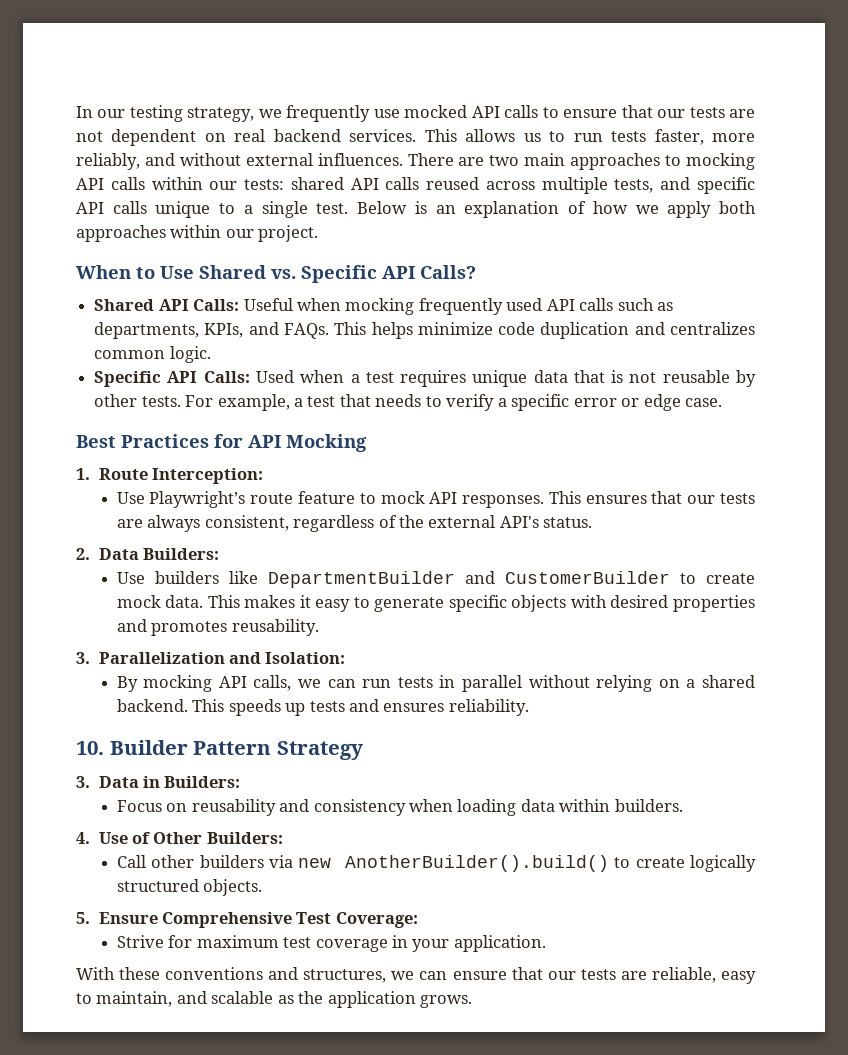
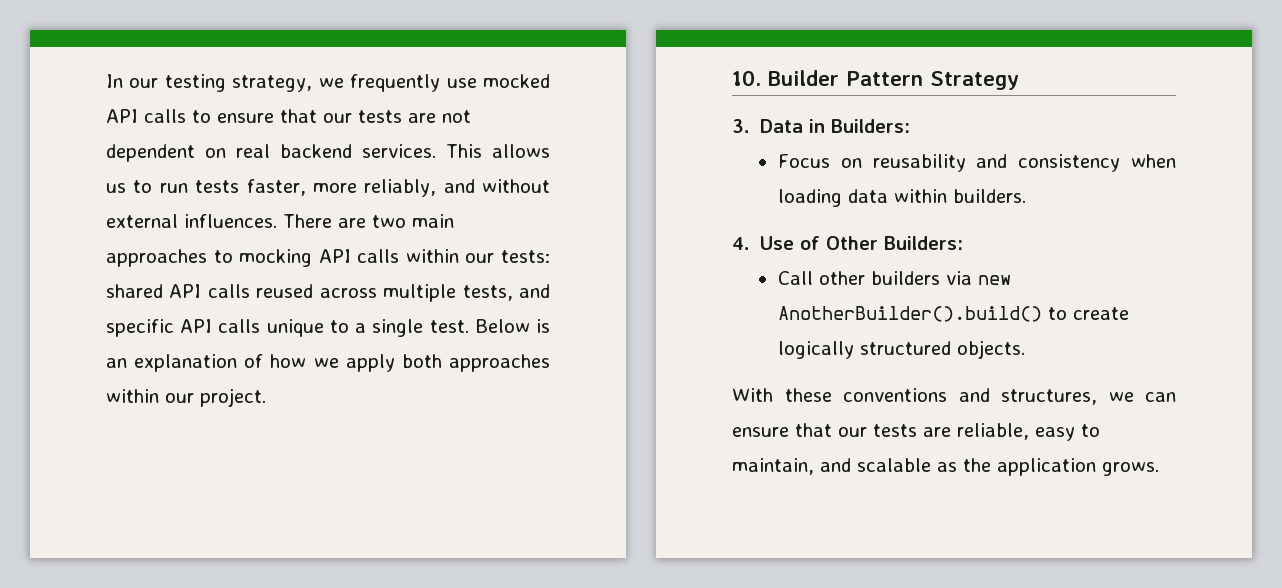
[76,265,476,283] [94,298,674,315] [94,322,755,339] [94,346,211,363] [94,370,756,387] [94,394,722,411] [76,434,367,452] [76,468,263,484] [116,491,755,508] [116,515,593,532] [76,548,219,560] [116,571,755,588] [116,595,755,612] [116,619,319,636] [76,652,346,664] [116,675,755,692] [116,699,529,716] // When to Use Shared vs. Specific API Calls? // Shared API Calls: Useful when mocking frequently used API calls such as departments, KPIs, and FAQs. This helps minimize code duplication and centralizes common logic. // Specific API Calls: Used when a test requires unique data that is not reusable by other tests. For example, a test that needs to verify a specific error or edge case. // Best Practices for API Mocking // 1. Route Interception: // Use Playwright’s route feature to mock API responses. This ensures that our tests are always consistent, regardless of the external API's status. // 2. Data Builders: // Use builders like DepartmentBuilder and CustomerBuilder to create mock data. This makes it easy to generate specific objects with desired properties and promotes reusability. // 3. Parallelization and Isolation: // By mocking API calls, we can run tests in parallel without relying on a shared backend. This speeds up tests and ensures reliability. -> (266, 397) none
[76,912,418,928] [116,935,546,952] // 5. Ensure Comprehensive Test Coverage: // Strive for maximum test coverage in your application. -> (1025, 349) none

